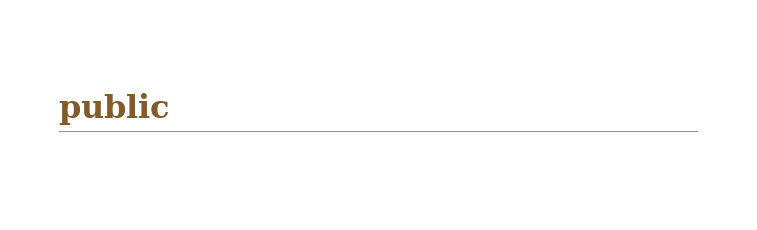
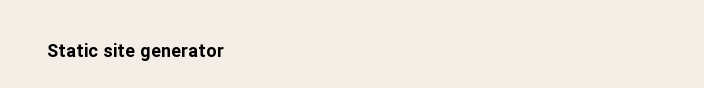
[59,93,169,125] public -> [47,43,224,61] Static site generator

